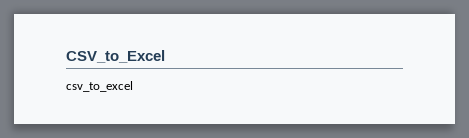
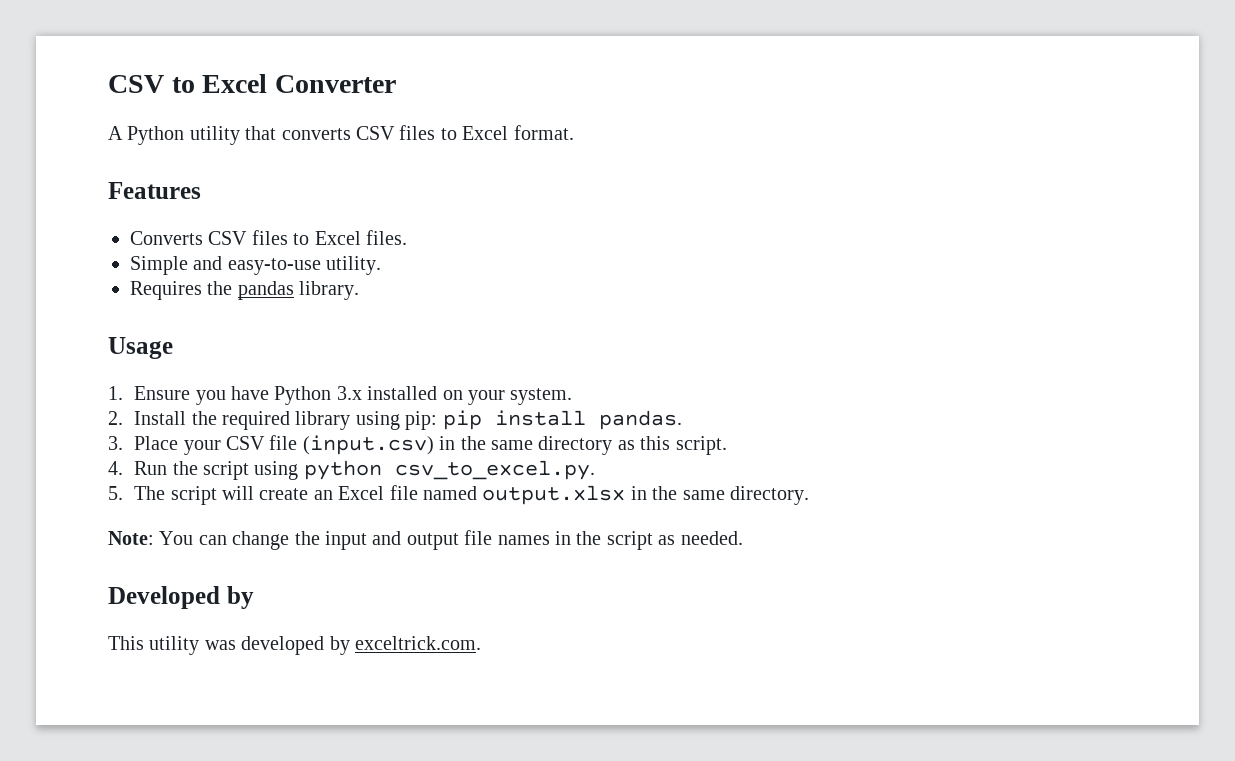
[66,50,165,63] [66,81,133,92] CSV_to_Excel // csv_to_excel -> [108,74,396,93] [108,125,574,145] [108,182,201,199] [130,230,407,245] [130,256,382,275] [130,281,360,300] [108,337,173,359] [108,386,573,405] [108,410,682,430] [108,435,727,455] [108,460,595,480] [108,485,810,505] [108,530,743,550] [108,586,254,609] [108,636,481,655] CSV to Excel Converter // A Python utility that converts CSV files to Excel format. // Features // Converts CSV files to Excel files. // Simple and easy-to-use utility. // Requires the pandas library. // Usage // 1. Ensure you have Python 3.x installed on your system. // 2. Install the required library using pip: pip install pandas. // 3. Place your CSV file (input.csv) in the same directory as this script. // 4. Run the script using python csv_to_excel.py. // 5. The script will create an Excel file named output.xlsx in the same directory. // Note: You can change the input and output file names in the script as needed. // Developed by // This utility was developed by exceltrick.com.

